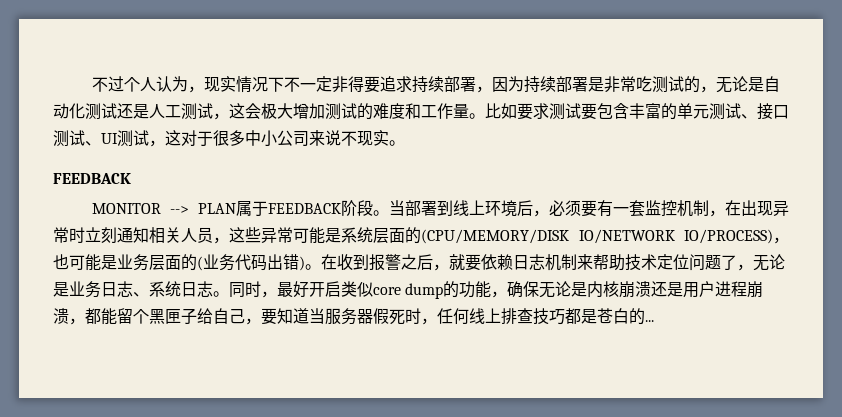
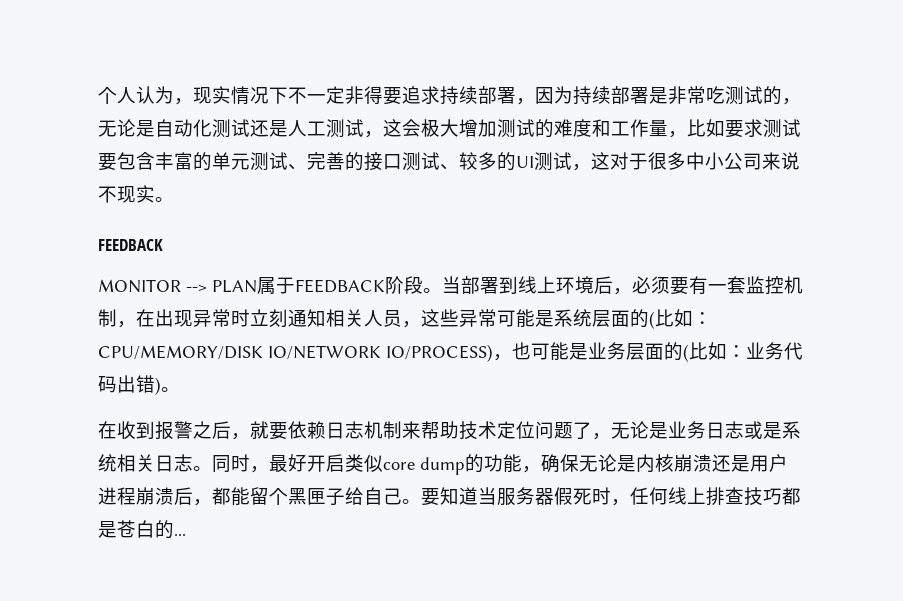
[92,76,125,92] 不过 -> (98, 95) none
[469,113,485,119] 。 -> [668,131,687,138] ，
(757, 116) none -> [307,152,364,171] 完善的
(101, 143) none -> [459,152,516,171] 较多的
[421,229,569,244] (CPU/MEMORY/DISK -> [649,309,712,329] [98,345,263,360] (比如：CPU/MEMORY/DISK
(203, 263) none -> [689,342,746,360] 比如：
(321, 267) none -> (180, 389) //
[133,281,181,297] 、系统 -> [744,421,801,439] [98,454,155,472] 或是系统相关
(69, 316) none -> [174,487,193,505] 后
[245,318,261,325] ， -> [402,499,421,504] 。

